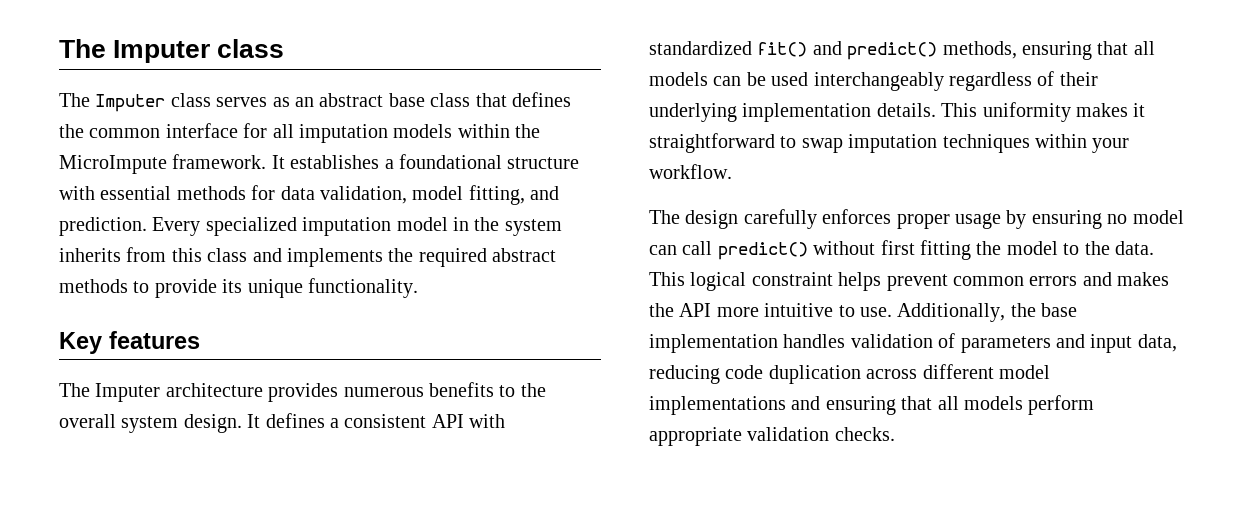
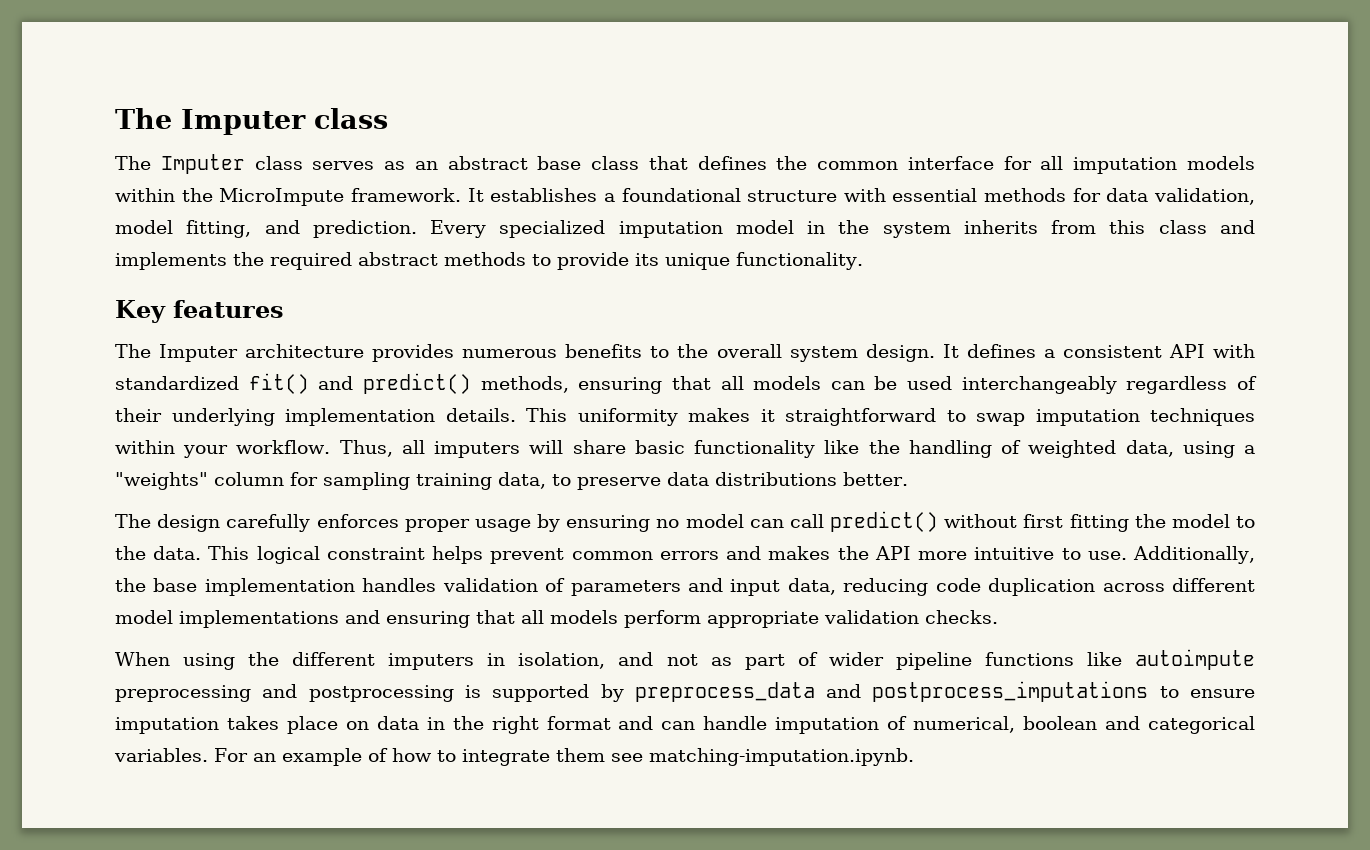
(732, 171) none -> [339,440,1256,458] [115,472,908,490] Thus, all imputers will share basic functionality like the handling of weighted data, using a "weights" column for sampling training data, to preserve data distributions better.
(895, 434) none -> [115,649,1255,670] [115,681,1255,702] [115,716,1256,734] [114,748,914,766] // When using the different imputers in isolation, and not as part of wider pipeline functions like autoimpute preprocessing and postprocessing is supported by preprocess_data and postprocess_imputations to ensure imputation takes place on data in the right format and can handle imputation of numerical, boolean and categorical variables. For an example of how to integrate them see matching-imputation.ipynb.

